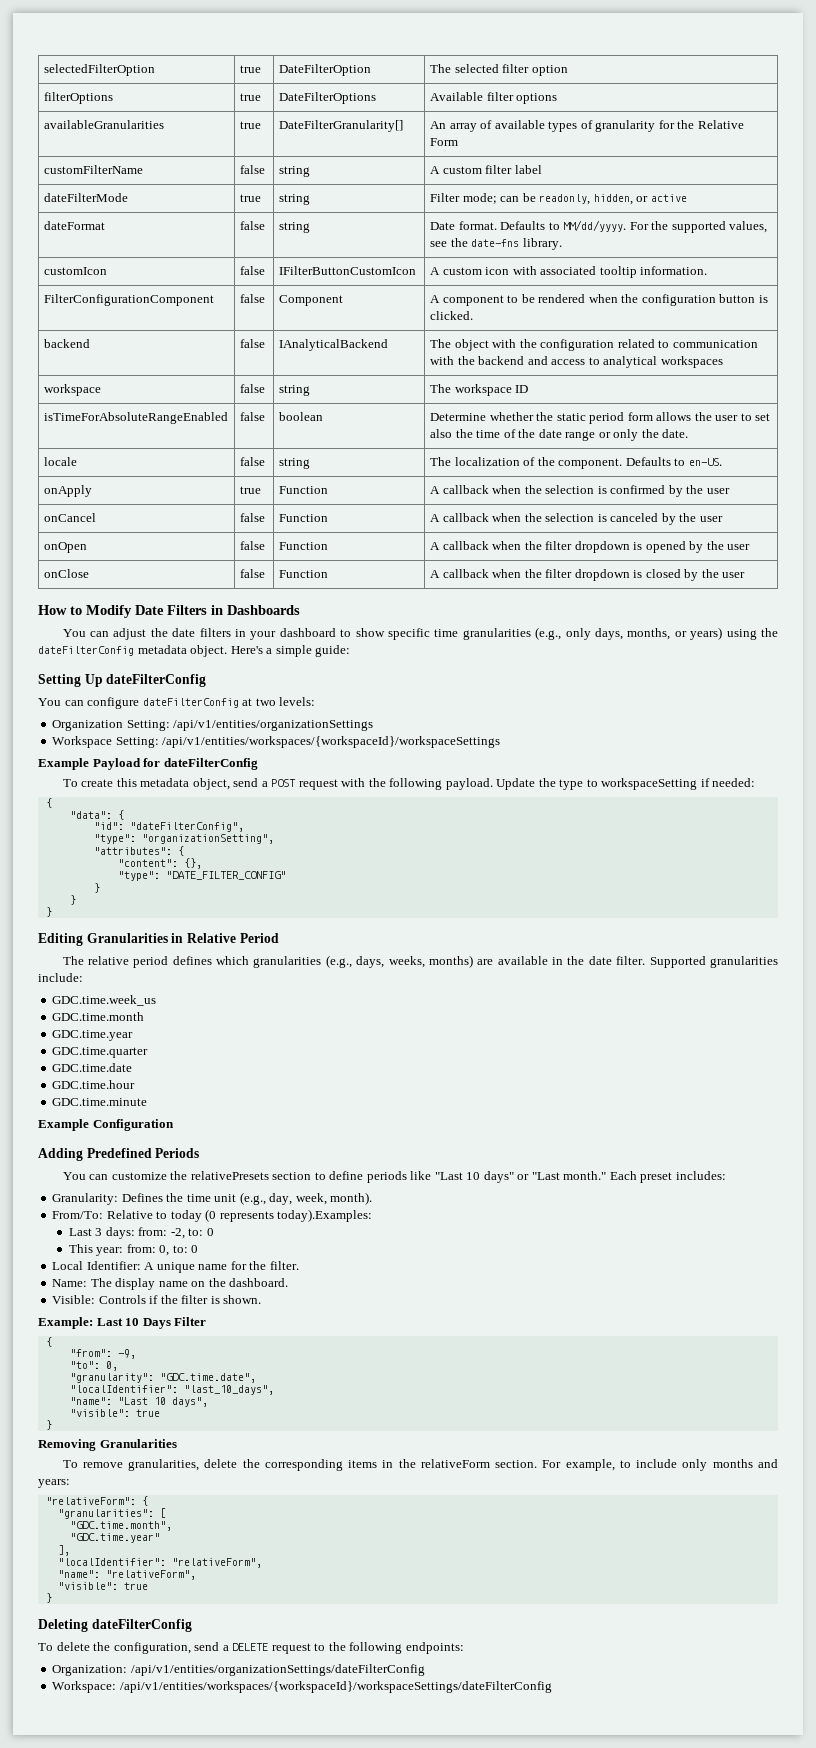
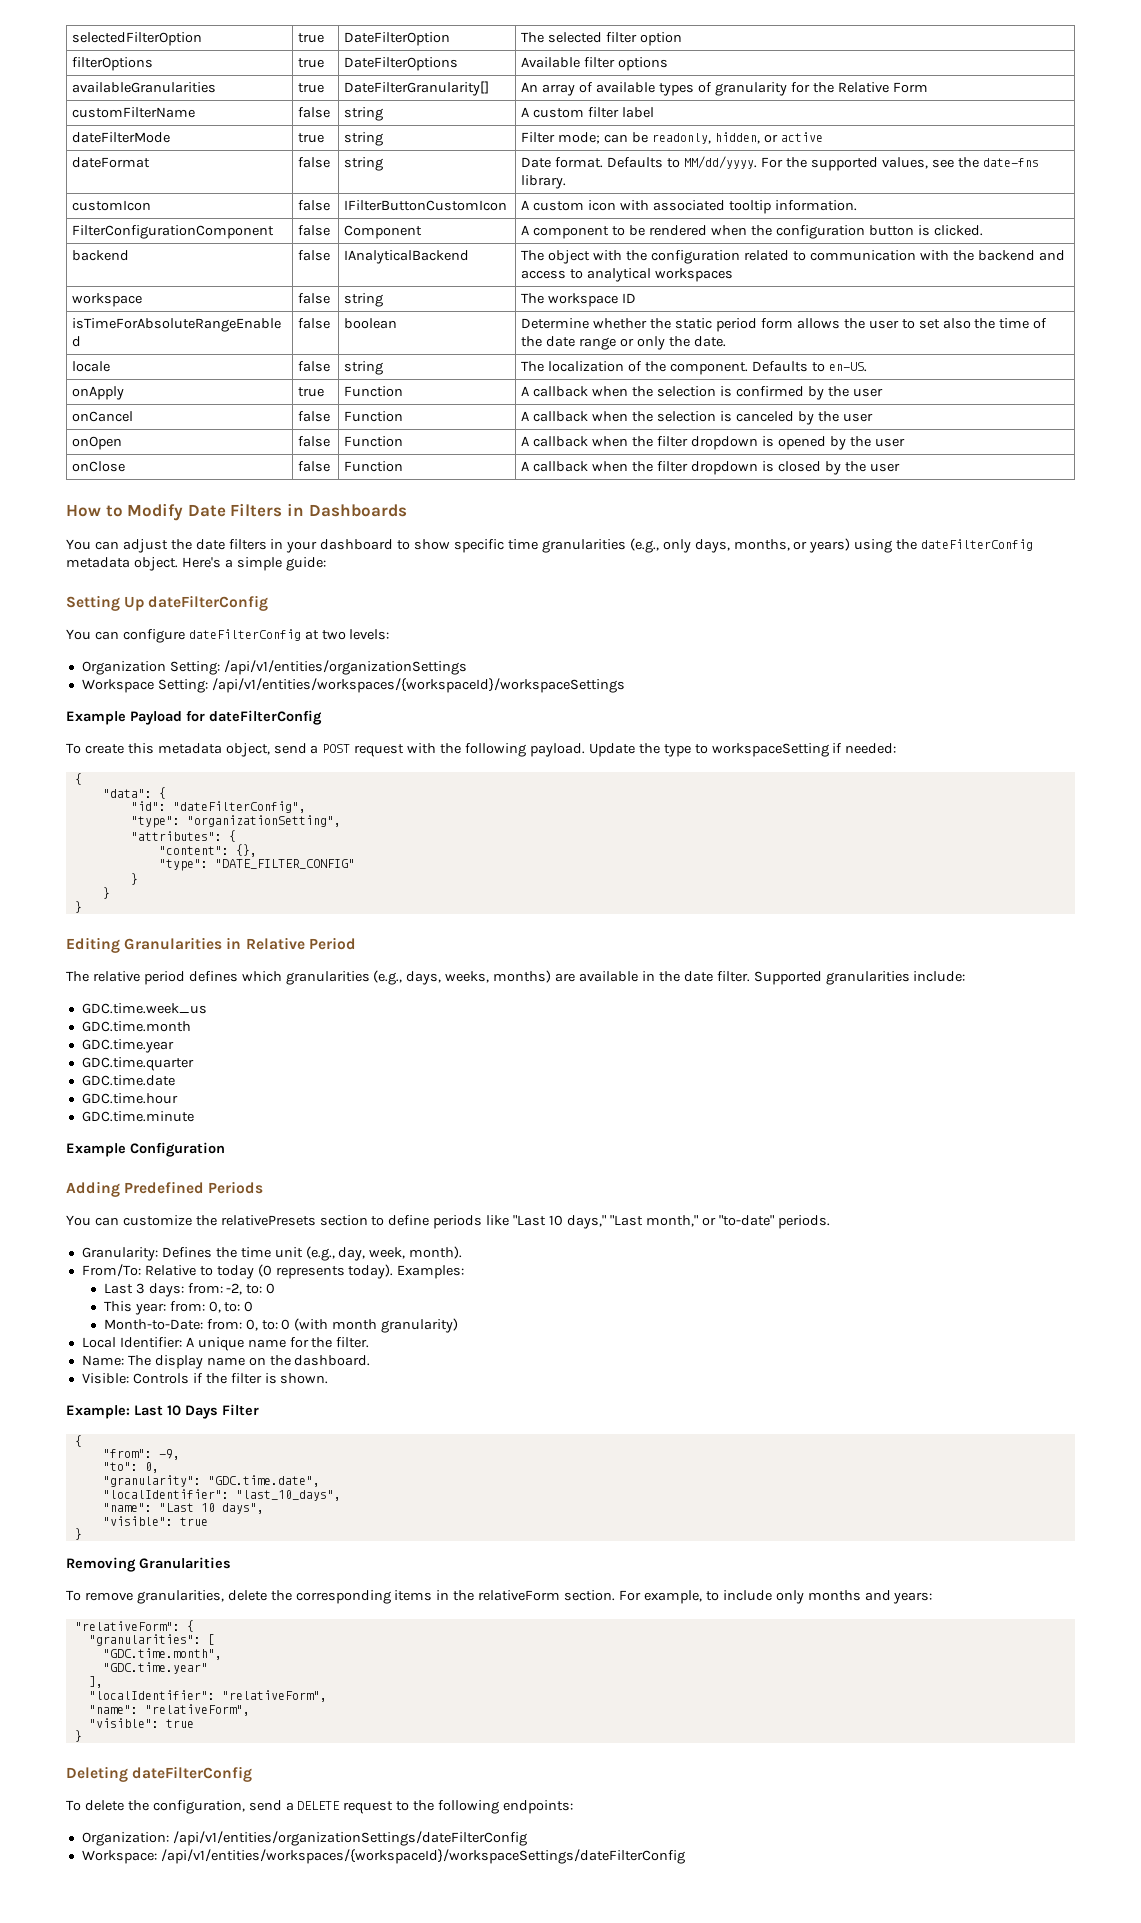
[483,1171,726,1183] days" or "Last month." Each preset includes: -> [566,1215,830,1229] days," "Last month," or "to-date" periods.
[277,1209,373,1222] today).Examples: -> [348,1264,465,1279] today). Examples:
(199, 1249) none -> [103,1318,459,1333] // Month-to-Date: from: 0, to: 0 (with month granularity)

